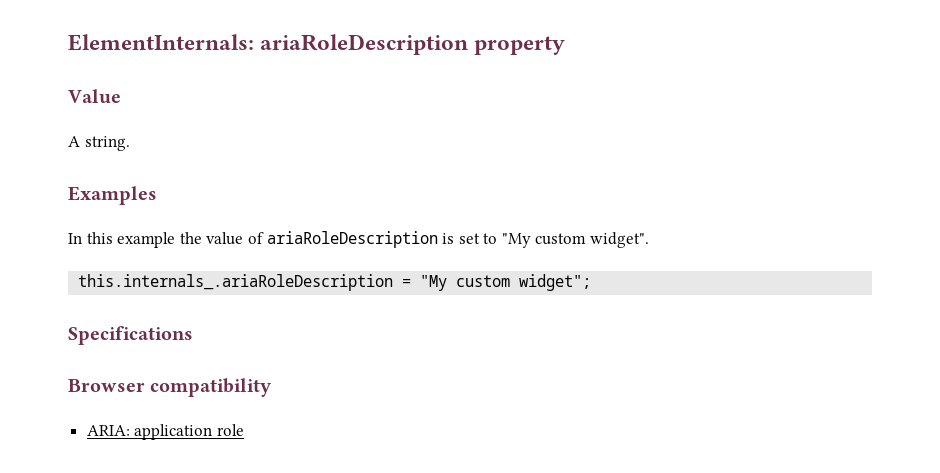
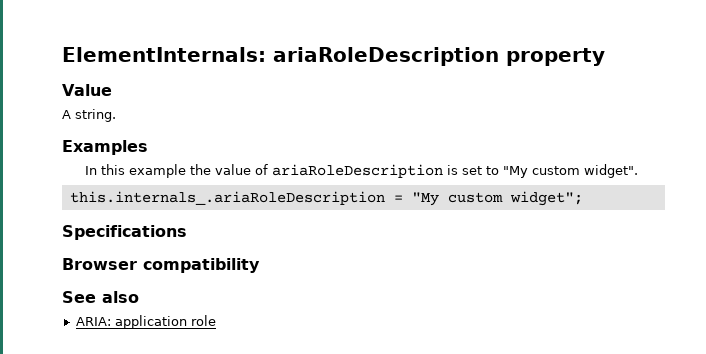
(273, 387) none -> [62,291,139,303] // See also

